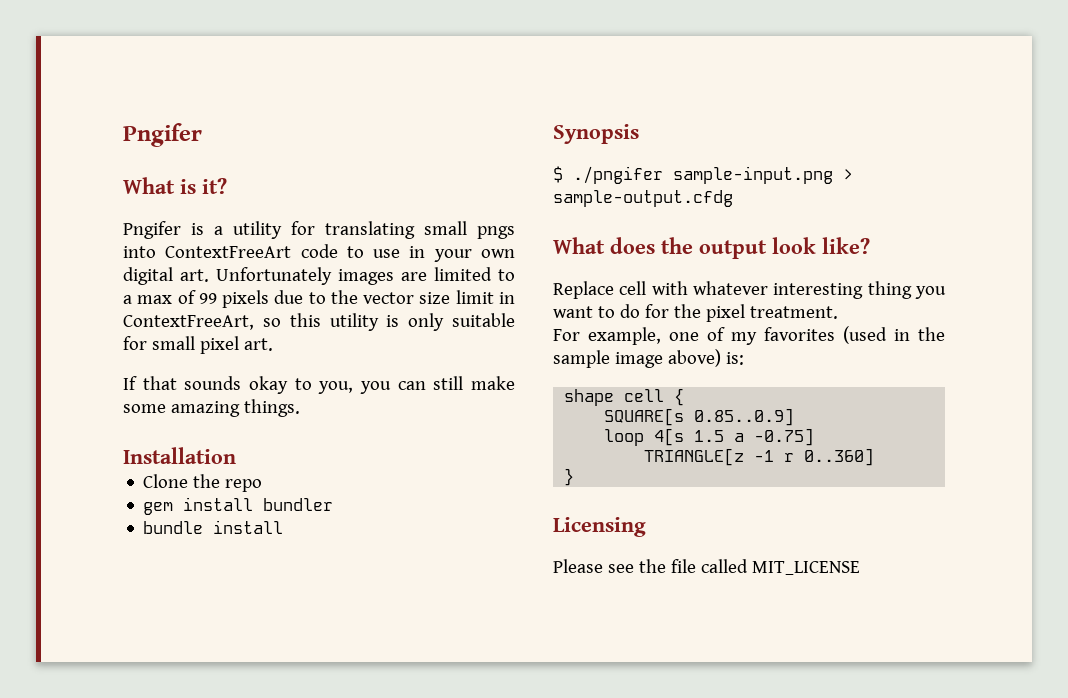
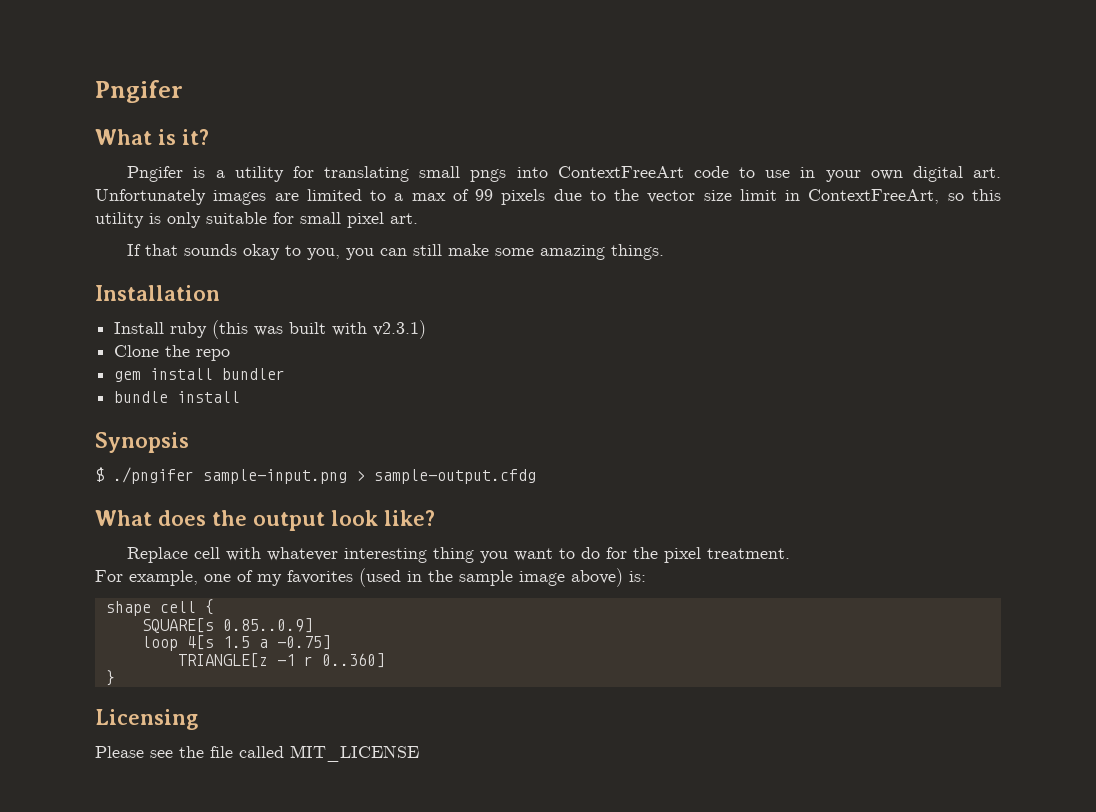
(236, 455) none -> [114,320,427,339] // Install ruby (this was built with v2.3.1)

